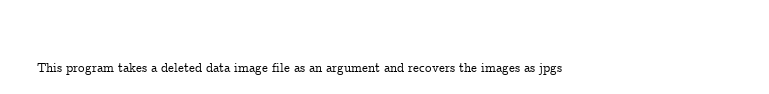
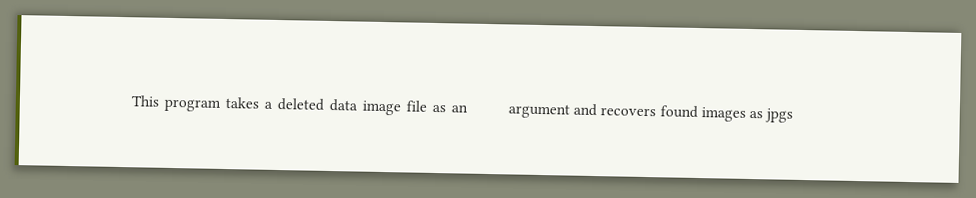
[459,63,477,72] the -> [659,105,698,118] found

